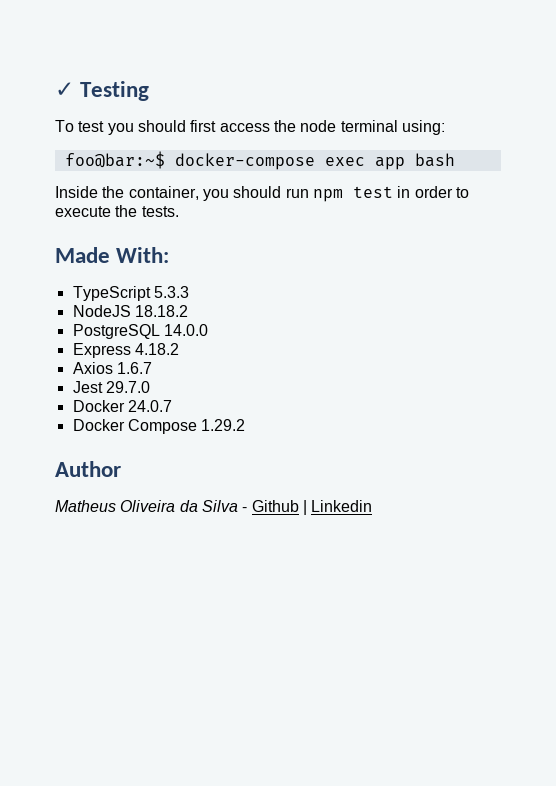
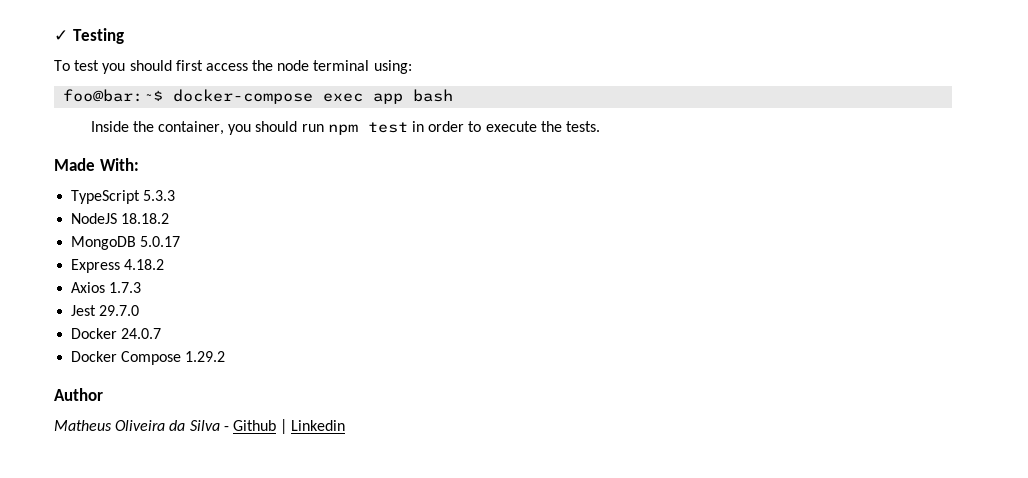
[72,324,208,339] PostgreSQL 14.0.0 -> [71,236,181,250] MongoDB 5.0.17
[116,362,152,374] 1.6.7 -> [109,282,142,293] 1.7.3

